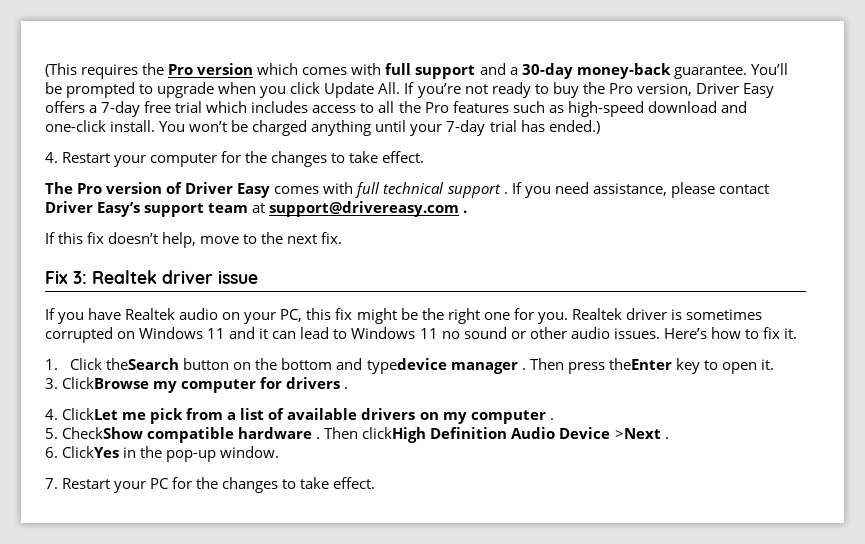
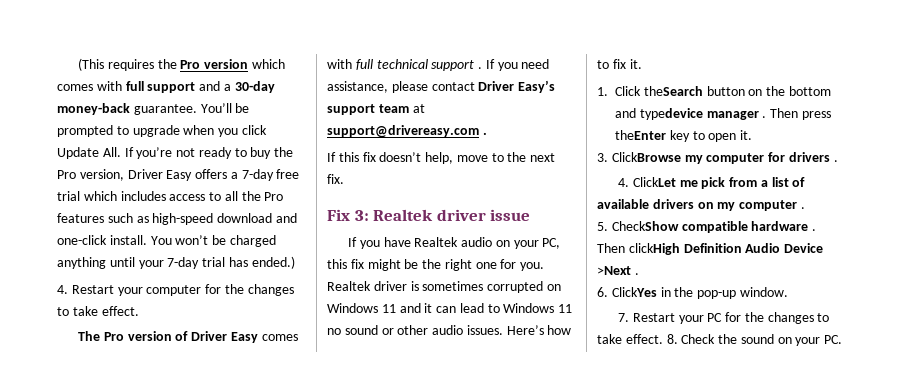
(376, 483) none -> [666,334,843,346] 8. Check the sound on your PC.

